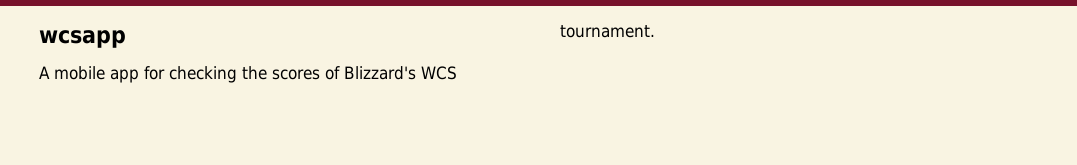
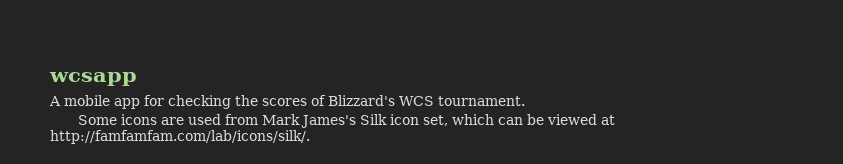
(655, 31) none -> [77,114,615,128] [50,130,310,144] // Some icons are used from Mark James's Silk icon set, which can be viewed at http://famfamfam.com/lab/icons/silk/.

